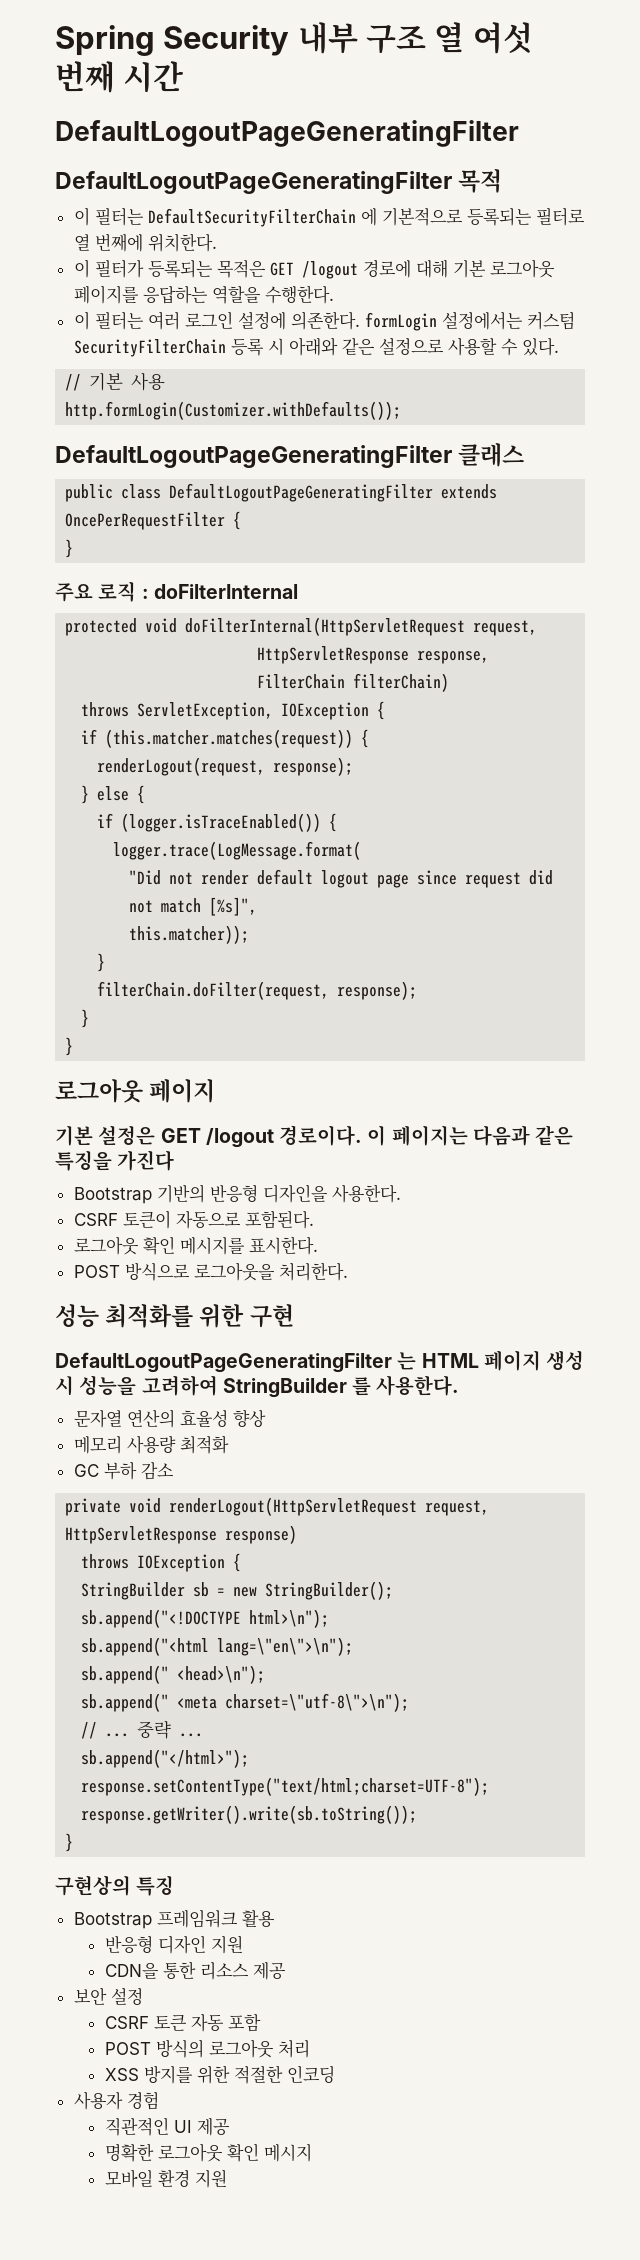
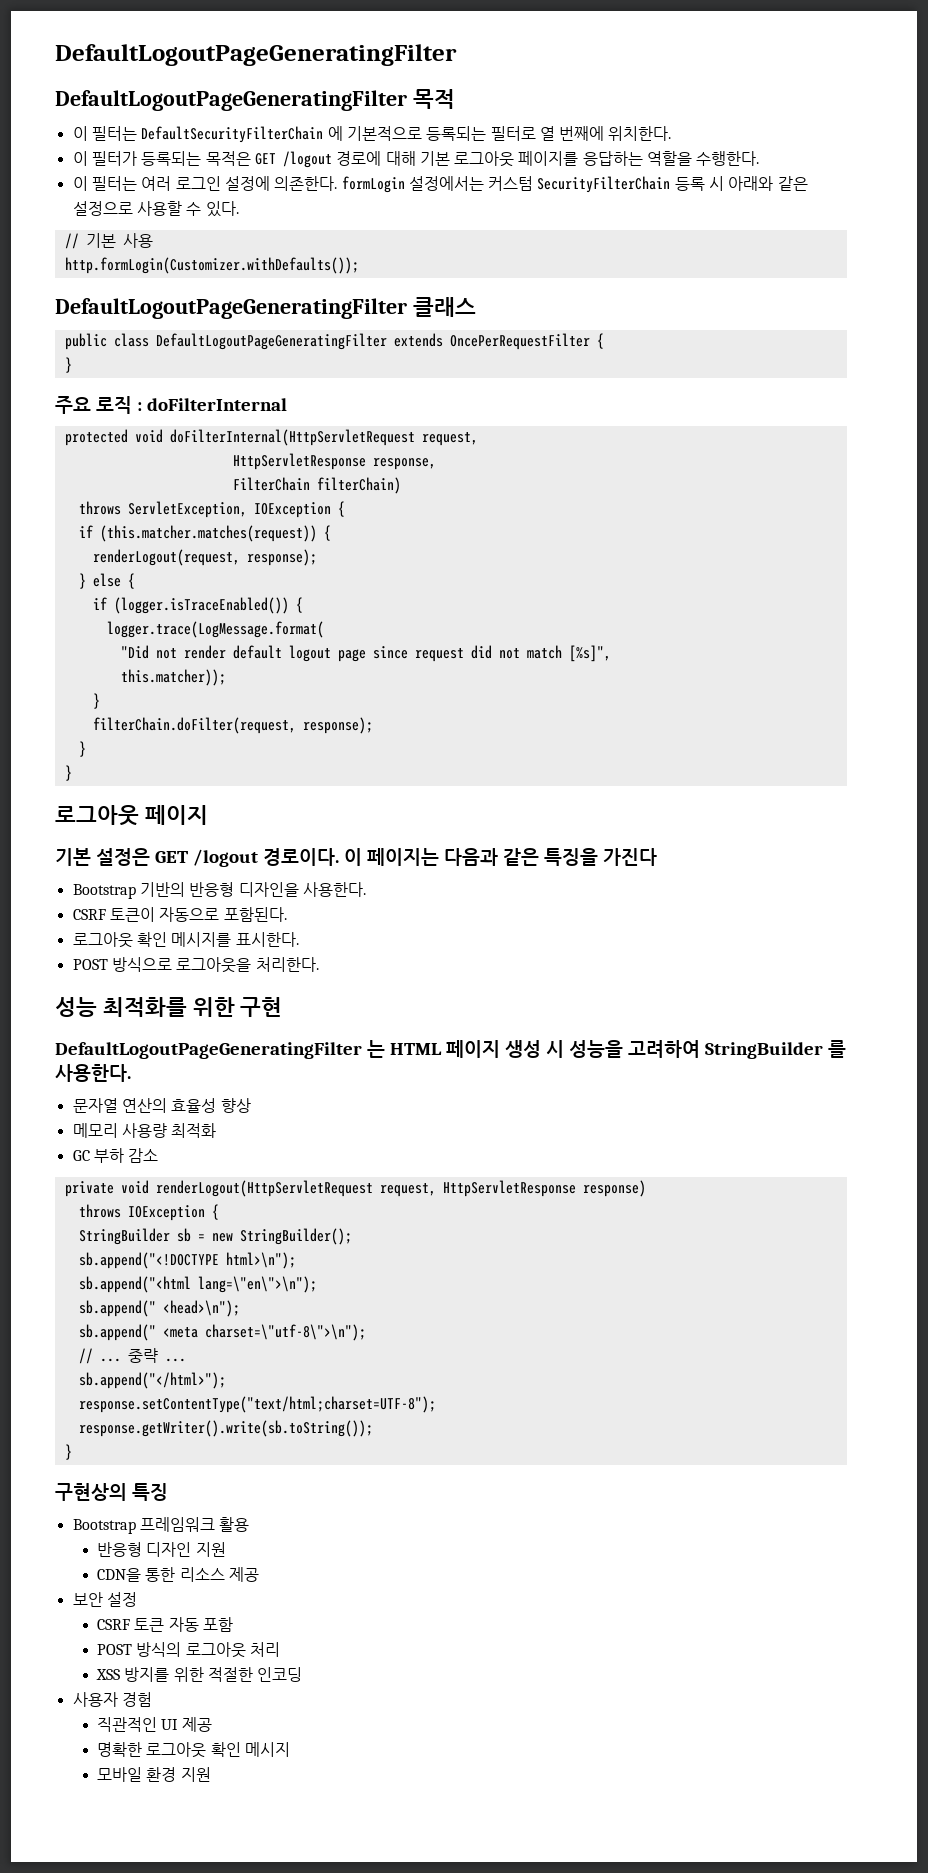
[55,22,533,56] [55,61,184,93] Spring Security 내부 구조 열 여섯 번째 시간 // -> (55, 55) none

